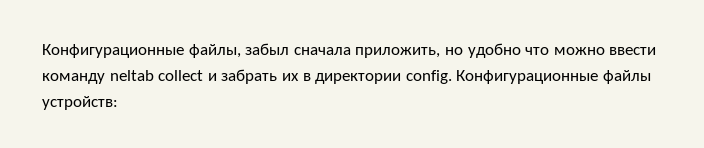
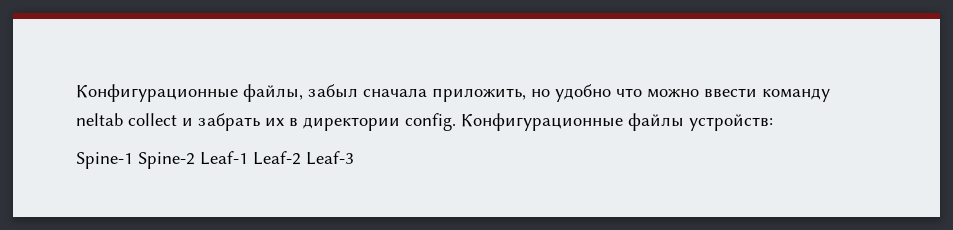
(118, 103) none -> [76,151,354,169] // Spine-1 Spine-2 Leaf-1 Leaf-2 Leaf-3

